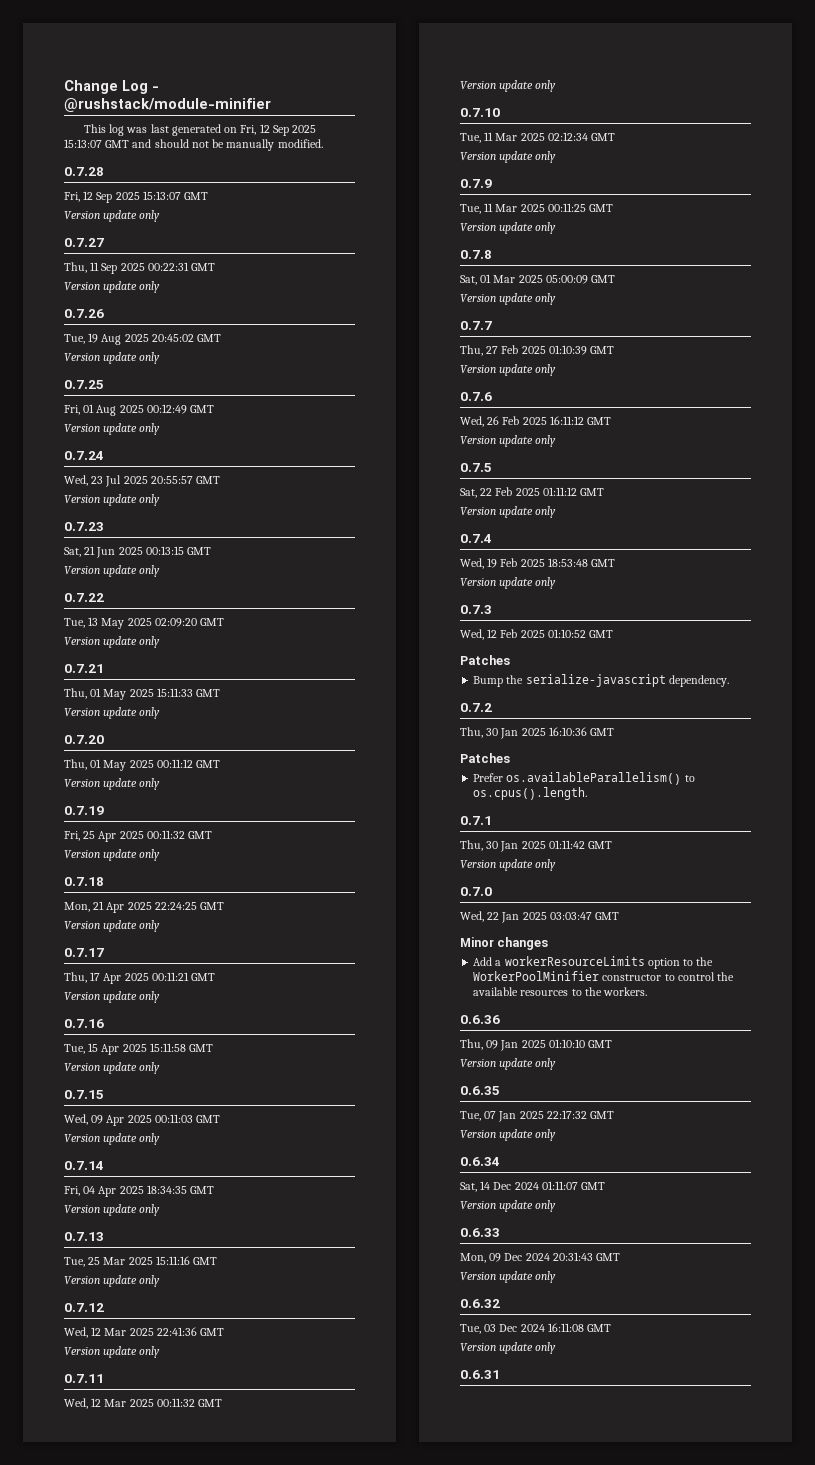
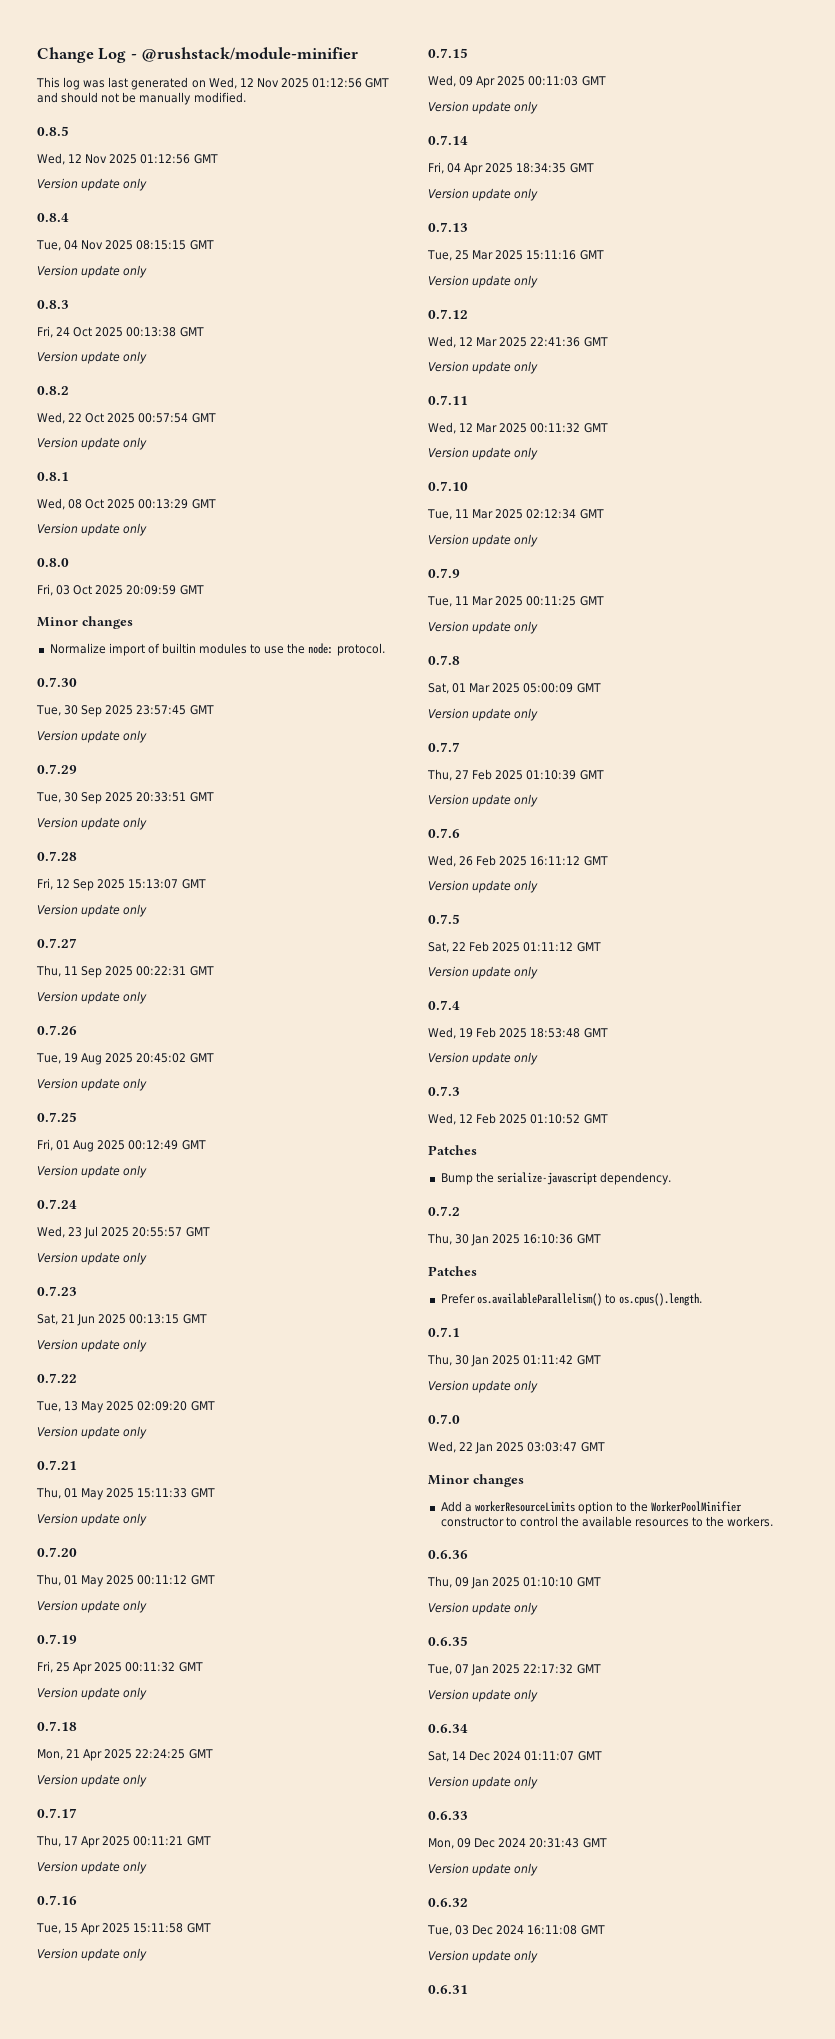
[240,124,317,136] [64,139,102,148] Fri, 12 Sep 2025 15:13:07 -> [208,77,363,89] Wed, 12 Nov 2025 01:12:56
(323, 143) none -> [37,126,69,136] [37,153,218,165] [37,178,148,191] [37,213,69,222] [36,240,214,251] [37,265,148,278] [37,300,69,309] [37,326,204,338] [37,351,148,364] [37,386,69,395] [37,412,216,424] [37,437,148,450] [37,472,69,481] [37,498,216,510] [37,523,148,536] [37,558,69,567] [37,584,204,596] [37,616,133,629] [49,643,385,656] [37,677,77,687] [36,705,214,717] [37,730,148,743] [37,764,77,774] [36,792,214,804] [37,817,148,830] // 0.8.5 // Wed, 12 Nov 2025 01:12:56 GMT // Version update only // 0.8.4 // Tue, 04 Nov 2025 08:15:15 GMT // Version update only // 0.8.3 // Fri, 24 Oct 2025 00:13:38 GMT // Version update only // 0.8.2 // Wed, 22 Oct 2025 00:57:54 GMT // Version update only // 0.8.1 // Wed, 08 Oct 2025 00:13:29 GMT // Version update only // 0.8.0 // Fri, 03 Oct 2025 20:09:59 GMT // Minor changes // Normalize import of builtin modules to use the node: protocol. // 0.7.30 // Tue, 30 Sep 2025 23:57:45 GMT // Version update only // 0.7.29 // Tue, 30 Sep 2025 20:33:51 GMT // Version update only

